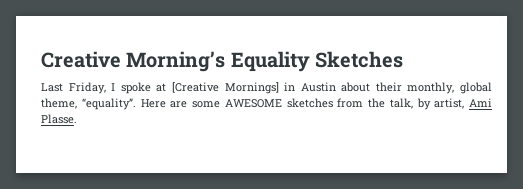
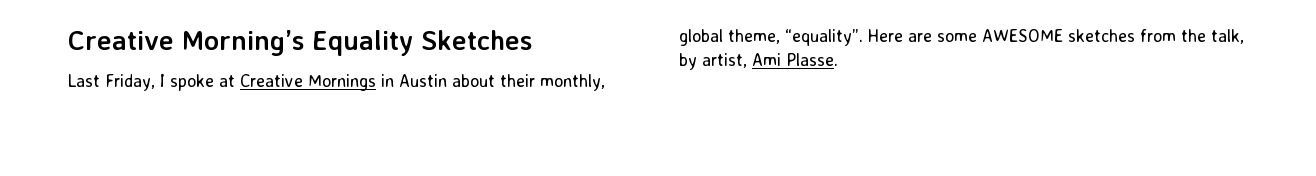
[171,82,279,94] [Creative Mornings] -> [240,74,376,91] Creative Mornings

